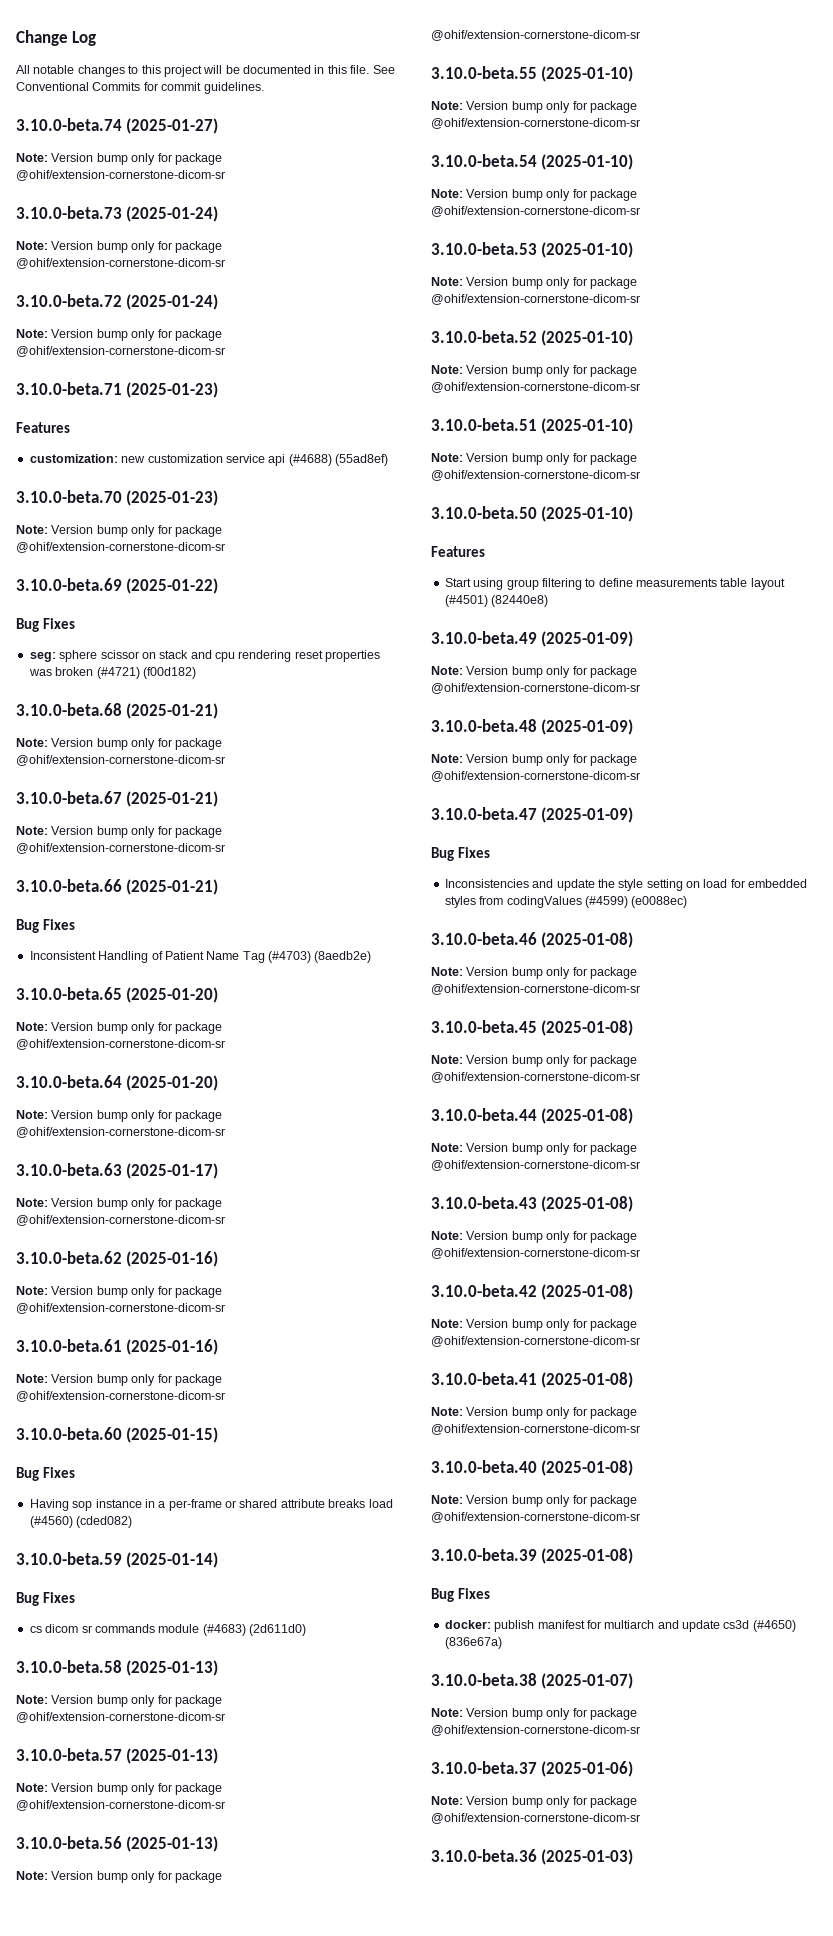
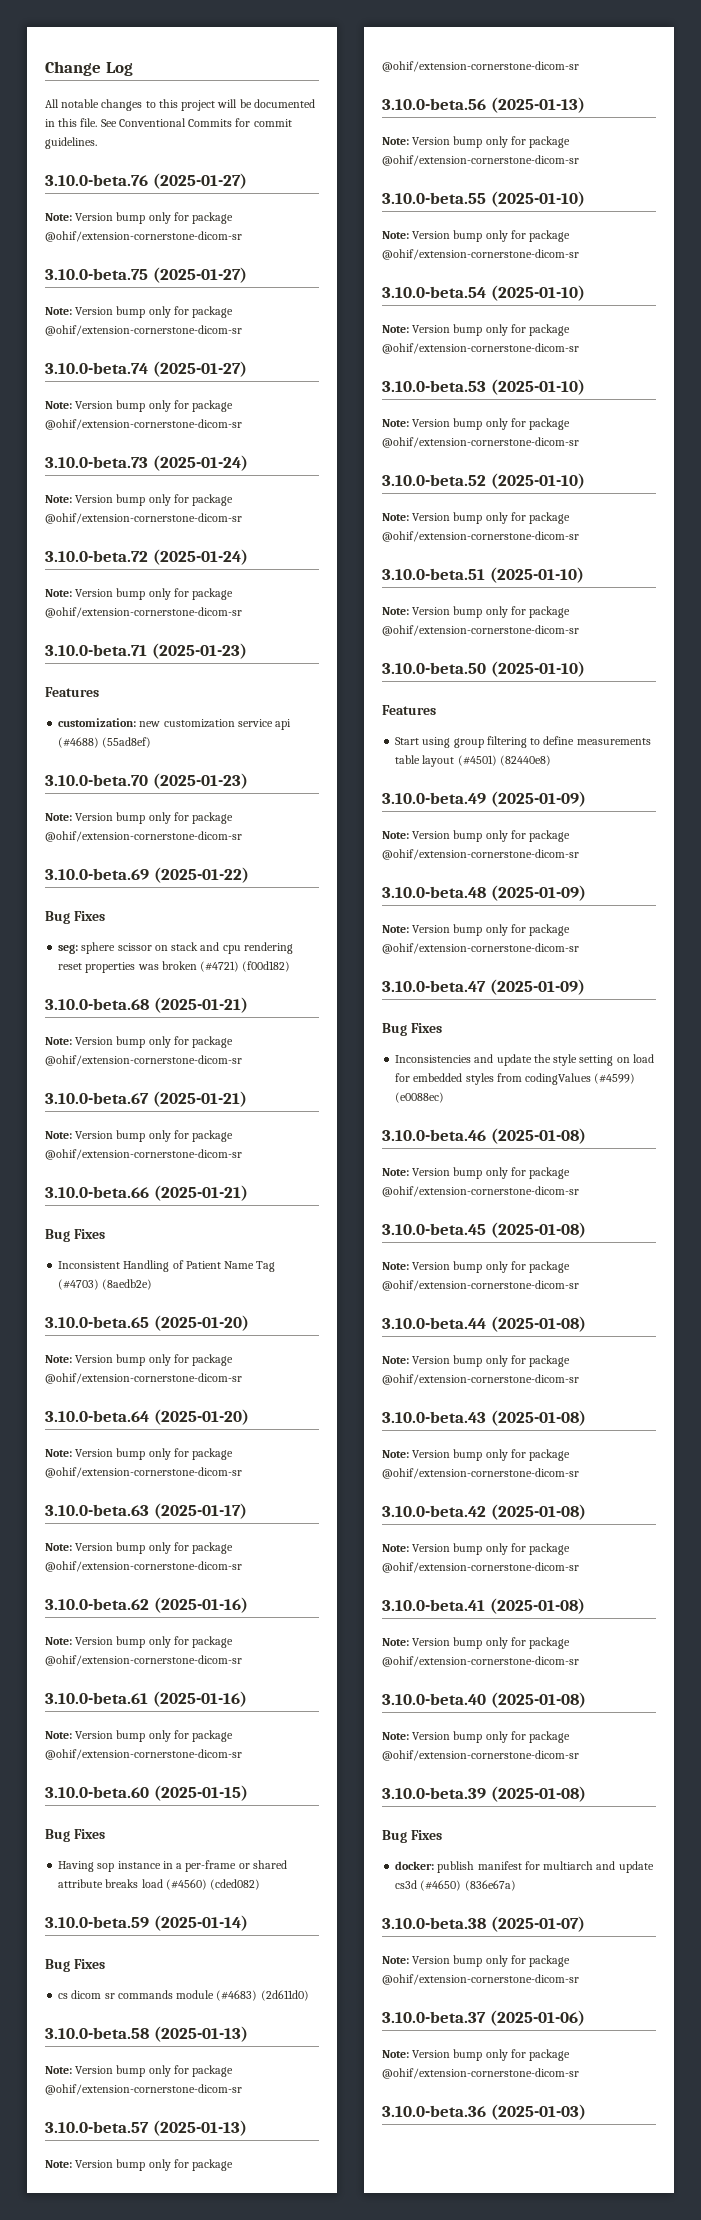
(264, 88) none -> [45,173,247,189] [45,212,234,224] [45,231,242,242] [45,267,247,283] [45,306,234,318] [45,325,242,336] // 3.10.0-beta.76 (2025-01-27) // Note: Version bump only for package @ohif/extension-cornerstone-dicom-sr // 3.10.0-beta.75 (2025-01-27) // Note: Version bump only for package @ohif/extension-cornerstone-dicom-sr

